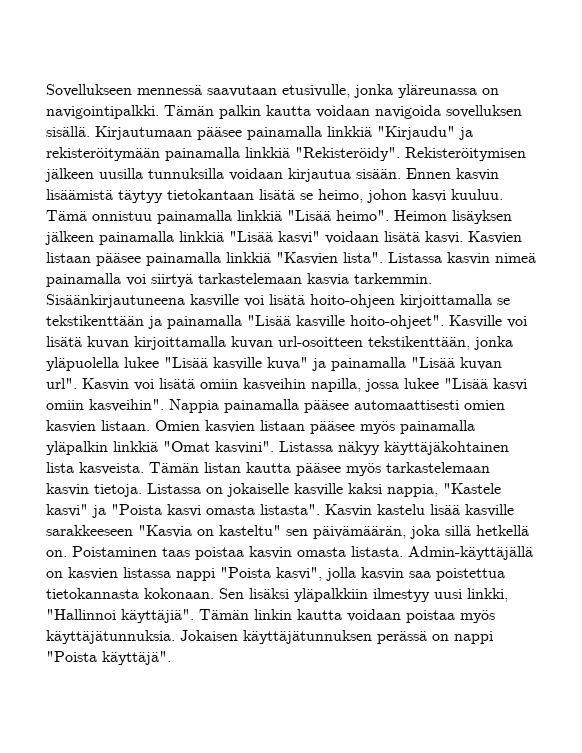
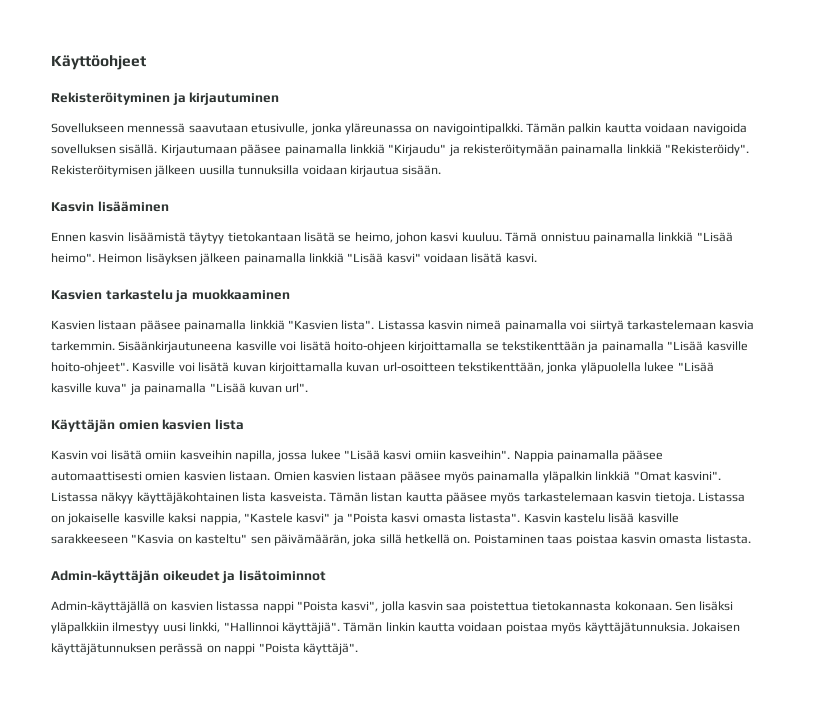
(46, 90) none -> [51,55,146,70] [51,92,280,105] Käyttöohjeet // Rekisteröityminen ja kirjautuminen //
(401, 174) none -> [51,201,169,212] // Kasvin lisääminen //
(463, 237) none -> [51,289,290,302] // Kasvien tarkastelu ja muokkaaminen //
(77, 383) none -> [51,419,244,432] // Käyttäjän omien kasvien lista //
(403, 551) none -> [51,570,326,583] // Admin-käyttäjän oikeudet ja lisätoiminnot //

